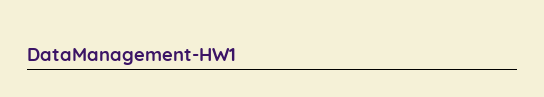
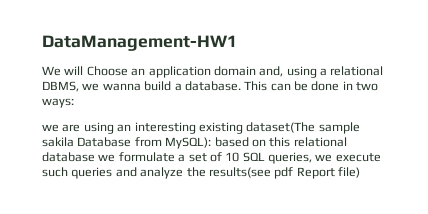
(236, 56) none -> [42,66,384,78] [42,81,379,92] [42,98,74,108] [42,122,360,134] [42,137,347,149] [42,152,381,164] [42,167,360,179] // We will Choose an application domain and, using a relational DBMS, we wanna build a database. This can be done in two ways: // we are using an interesting existing dataset(The sample sakila Database from MySQL): based on this relational database we formulate a set of 10 SQL queries, we execute such queries and analyze the results(see pdf Report file)

